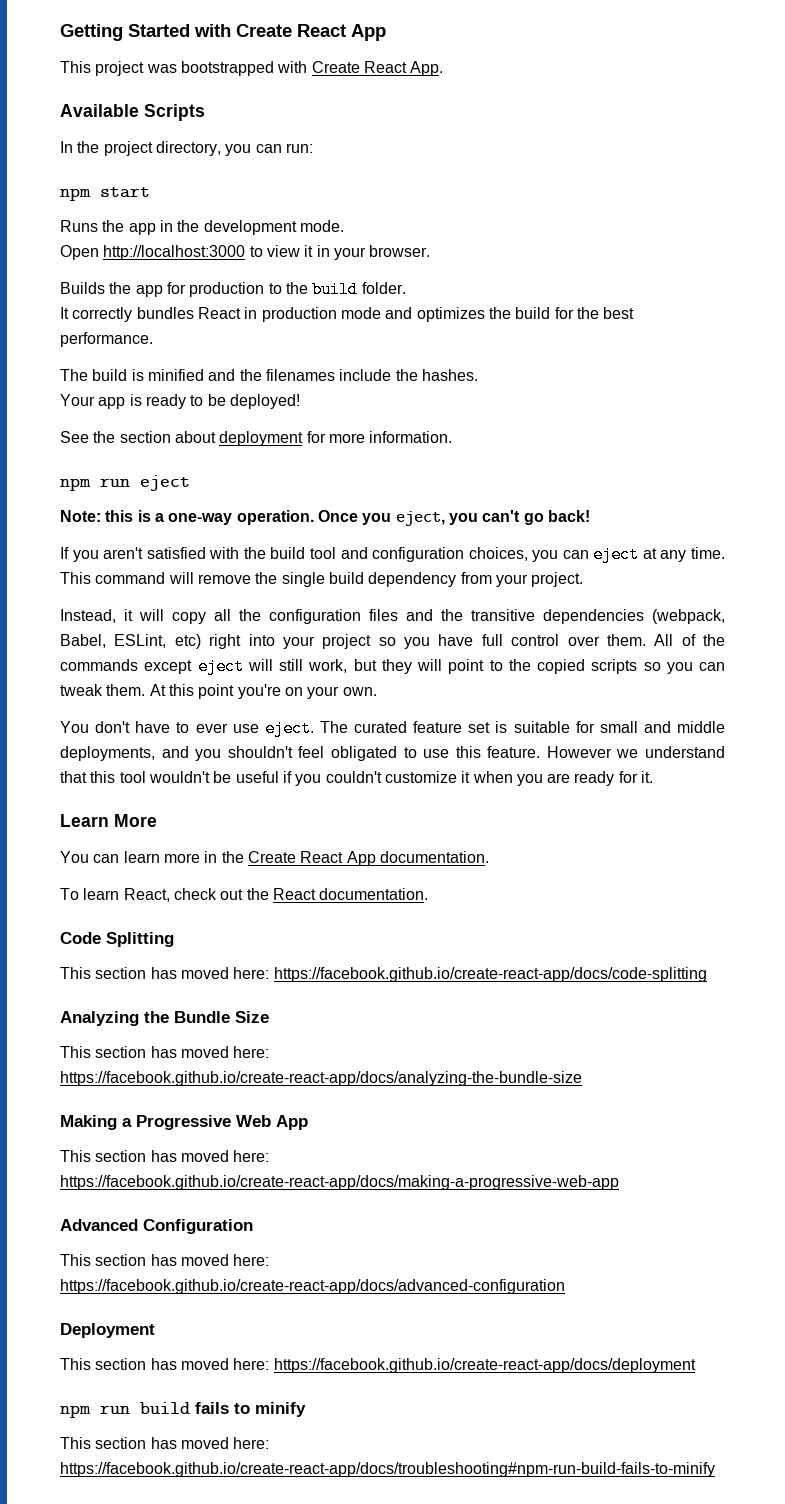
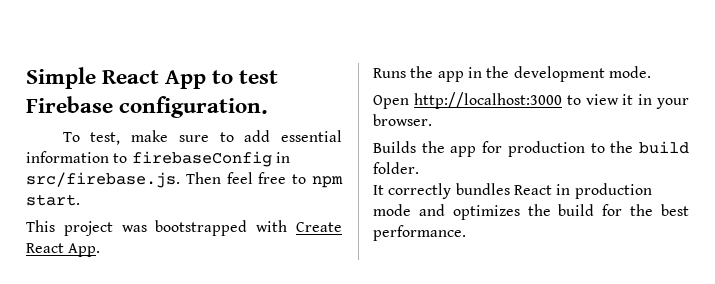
[60,24,386,41] Getting Started with Create React App -> [26,67,279,89] [26,96,269,118] [62,130,343,145] [26,151,290,167] [26,172,343,188] [26,194,80,206] Simple React App to test Firebase configuration. // To test, make sure to add essential information to firebaseConfig in src/firebase.js. Then feel free to npm start.
[60,104,205,121] [60,141,313,156] [60,187,150,201] // Available Scripts // In the project directory, you can run: // npm start -> (101, 250) none
[60,369,478,381] [60,394,300,409] [60,431,453,446] [60,475,190,491] [60,510,590,526] [60,546,725,563] [60,572,584,587] [60,609,725,624] [60,634,725,649] [60,658,725,675] [60,684,377,699] [60,720,725,737] [60,746,725,761] [60,771,654,786] [60,814,157,827] [60,851,489,866] [60,888,429,902] [60,932,174,947] [60,967,707,982] [60,1011,269,1026] [60,1046,270,1058] [60,1071,582,1086] [60,1115,308,1130] [60,1150,270,1162] [60,1175,619,1190] [60,1219,253,1234] [60,1254,270,1266] [60,1279,565,1294] [60,1323,155,1338] [60,1358,696,1373] [60,1402,306,1418] [60,1437,270,1449] [60,1462,715,1477] // The build is minified and the filenames include the hashes. // Your app is ready to be deployed! // See the section about deployment for more information. // npm run eject // Note: this is a one-way operation. Once you eject, you can't go back! // If you aren't satisfied with the build tool and configuration choices, you can eject at any time. This command will remove the single build dependency from your project. // Instead, it will copy all the configuration files and the transitive dependencies (webpack, Babel, ESLint, etc) right into your project so you have full control over them. All of the commands except eject will still work, but they will point to the copied scripts so you can tweak them. At this point you're on your own. // You don't have to ever use eject. The curated feature set is suitable for small and middle deployments, and you shouldn't feel obligated to use this feature. However we understand that this tool wouldn't be useful if you couldn't customize it when you are ready for it. // Learn More // You can learn more in the Create React App documentation. // To learn React, check out the React documentation. // Code Splitting // This section has moved here: https://facebook.github.io/create-react-app/docs/code-splitting // Analyzing the Bundle Size // This section has moved here: https://facebook.github.io/create-react-app/docs/analyzing-the-bundle-size // Making a Progressive Web App // This section has moved here: https://facebook.github.io/create-react-app/docs/making-a-progressive-web-app // Advanced Configuration // This section has moved here: https://facebook.github.io/create-react-app/docs/advanced-configuration // Deployment // This section has moved here: https://facebook.github.io/create-react-app/docs/deployment // npm run build fails to minify // This section has moved here: https://facebook.github.io/create-react-app/docs/troubleshooting#npm-run-build-fails-to-minify -> (466, 233) none

